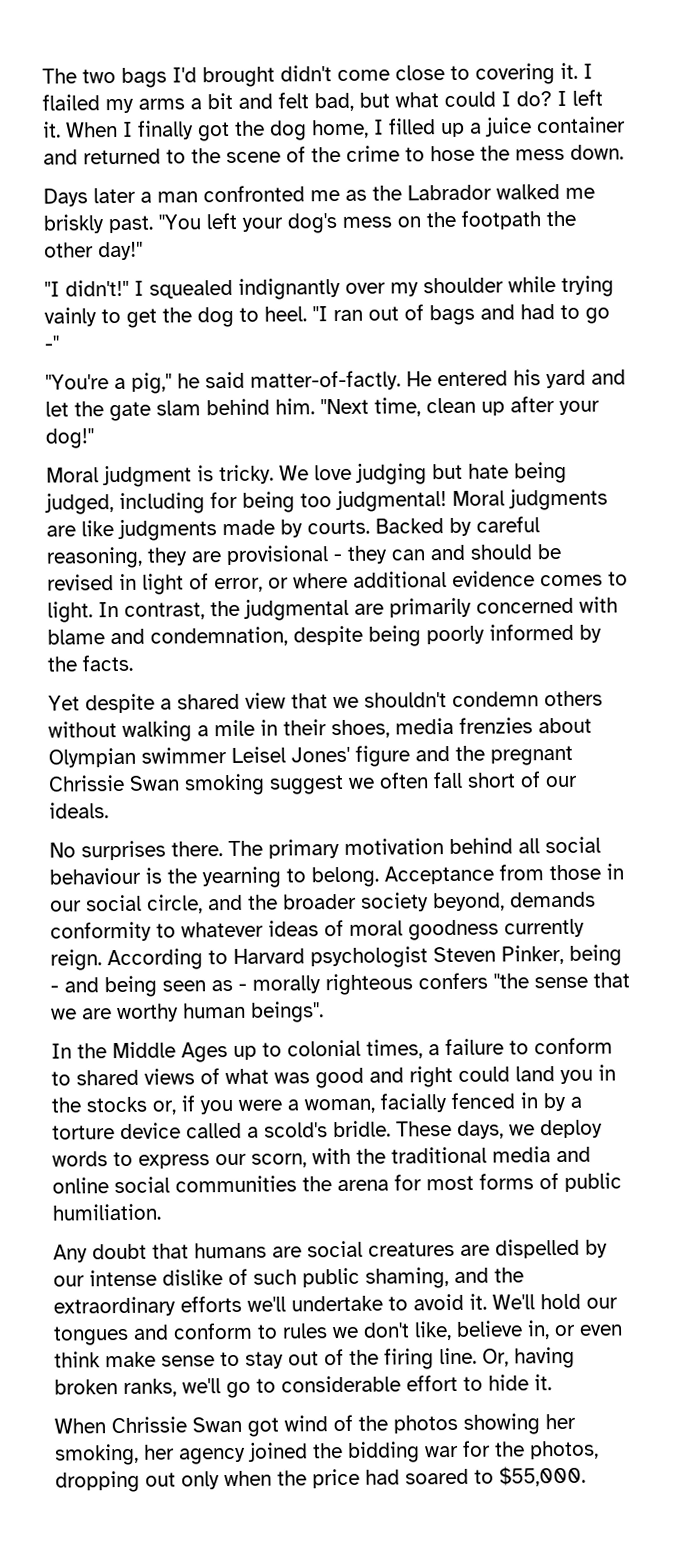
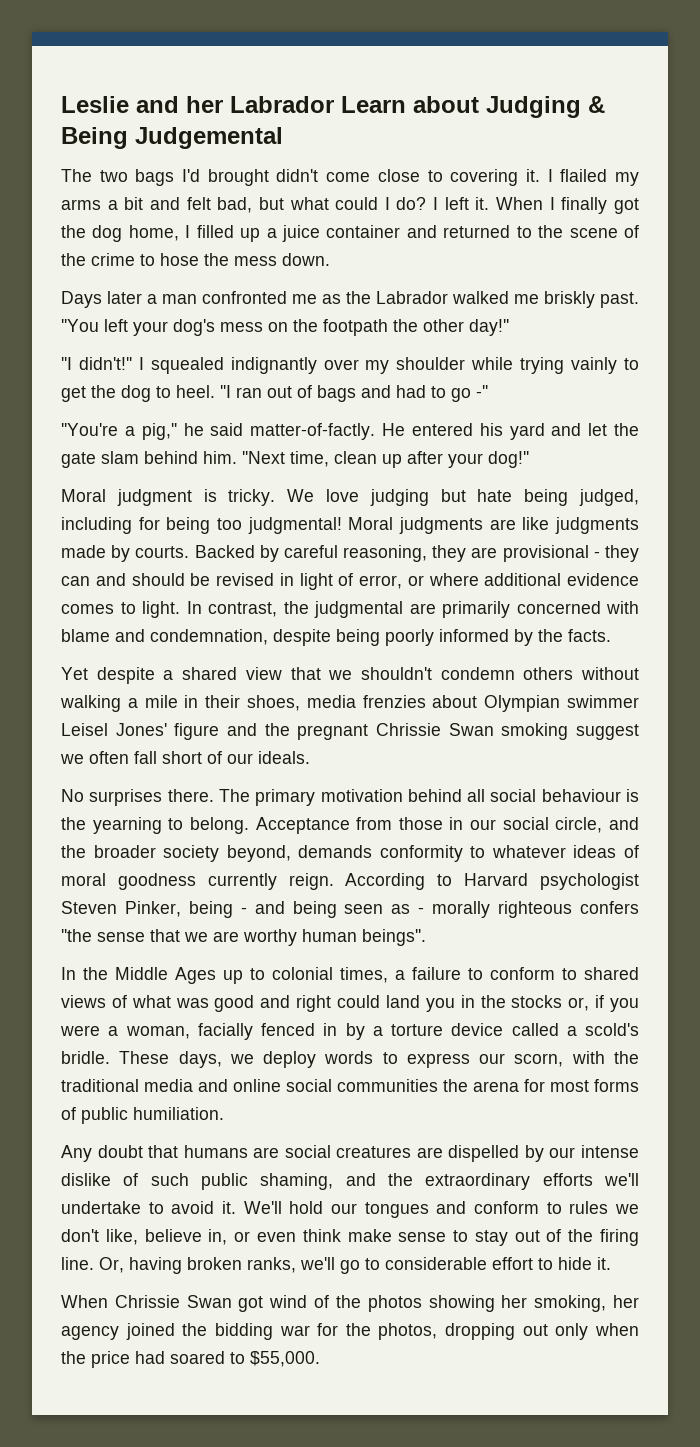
(42, 76) none -> [61,96,605,118] [61,127,283,149] Leslie and her Labrador Learn about Judging & Being Judgemental //

